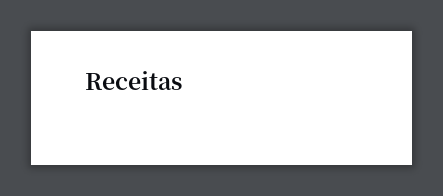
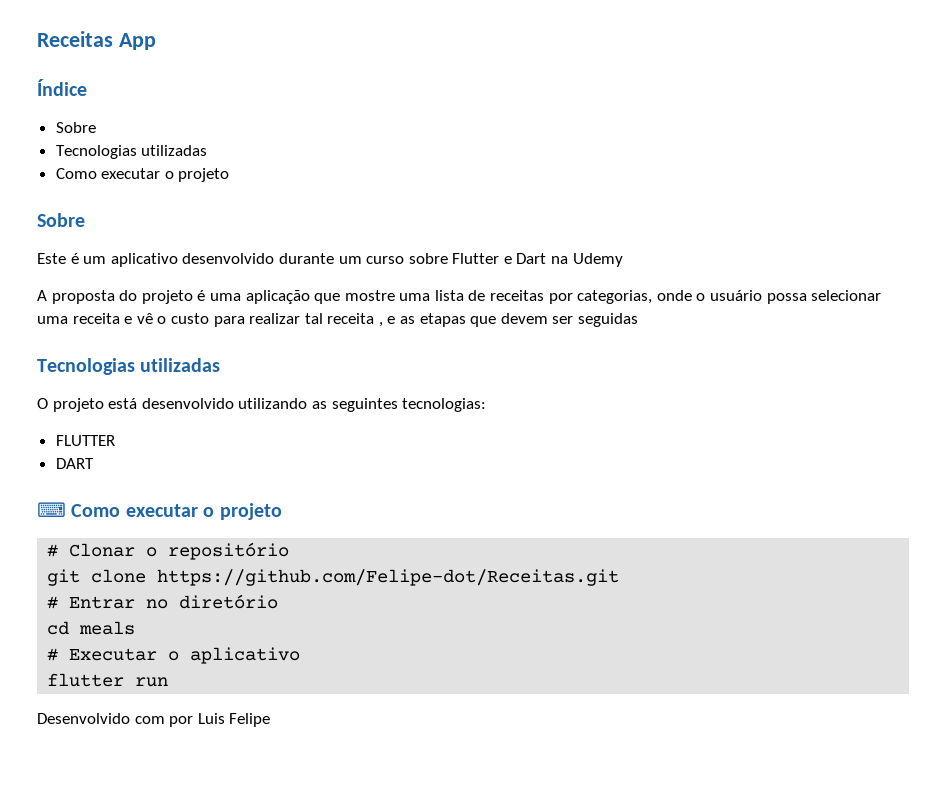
(182, 80) none -> [118,33,156,50] [37,79,87,96] [55,122,96,133] [55,145,208,159] [55,168,230,182] [37,213,85,227] [37,253,623,267] [37,290,882,304] [37,313,639,327] [37,358,221,375] [37,398,487,412] [55,435,115,446] [55,458,94,469] [37,502,282,520] [47,542,290,560] [47,569,620,586] [47,594,279,609] [47,621,136,635] [47,647,301,664] [47,673,169,687] [37,713,271,727] App // Índice // Sobre // Tecnologias utilizadas // Como executar o projeto // Sobre // Este é um aplicativo desenvolvido durante um curso sobre Flutter e Dart na Udemy // A proposta do projeto é uma aplicação que mostre uma lista de receitas por categorias, onde o usuário possa selecionar uma receita e vê o custo para realizar tal receita , e as etapas que devem ser seguidas // Tecnologias utilizadas // O projeto está desenvolvido utilizando as seguintes tecnologias: // FLUTTER // DART // ⌨ Como executar o projeto // # Clonar o repositório // git clone https://github.com/Felipe-dot/Receitas.git // # Entrar no diretório // cd meals // # Executar o aplicativo // flutter run // Desenvolvido com por Luis Felipe

